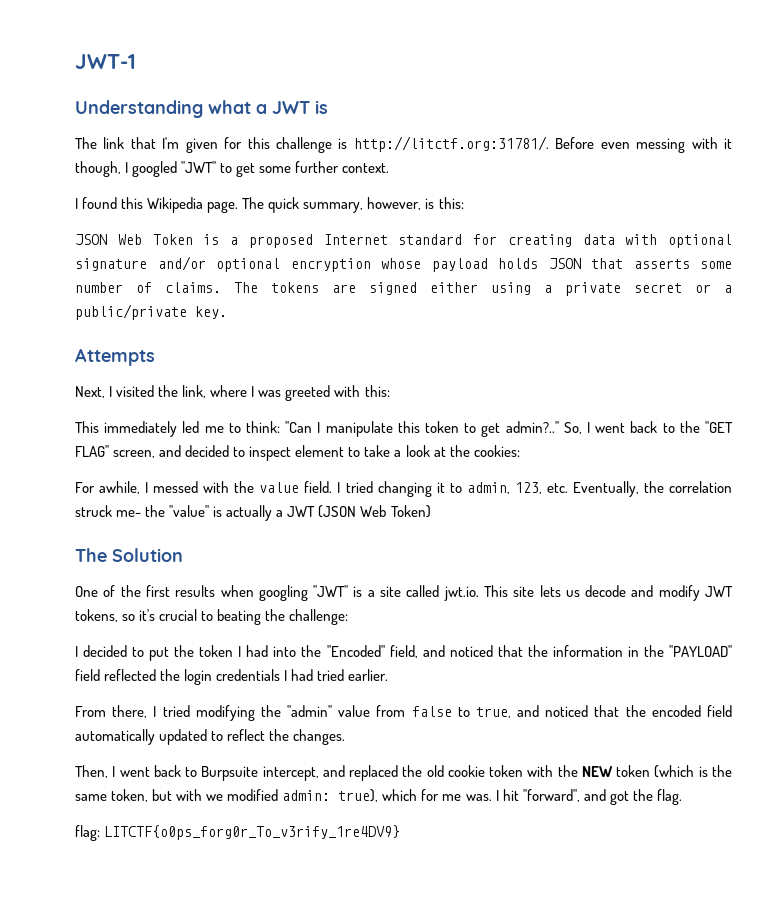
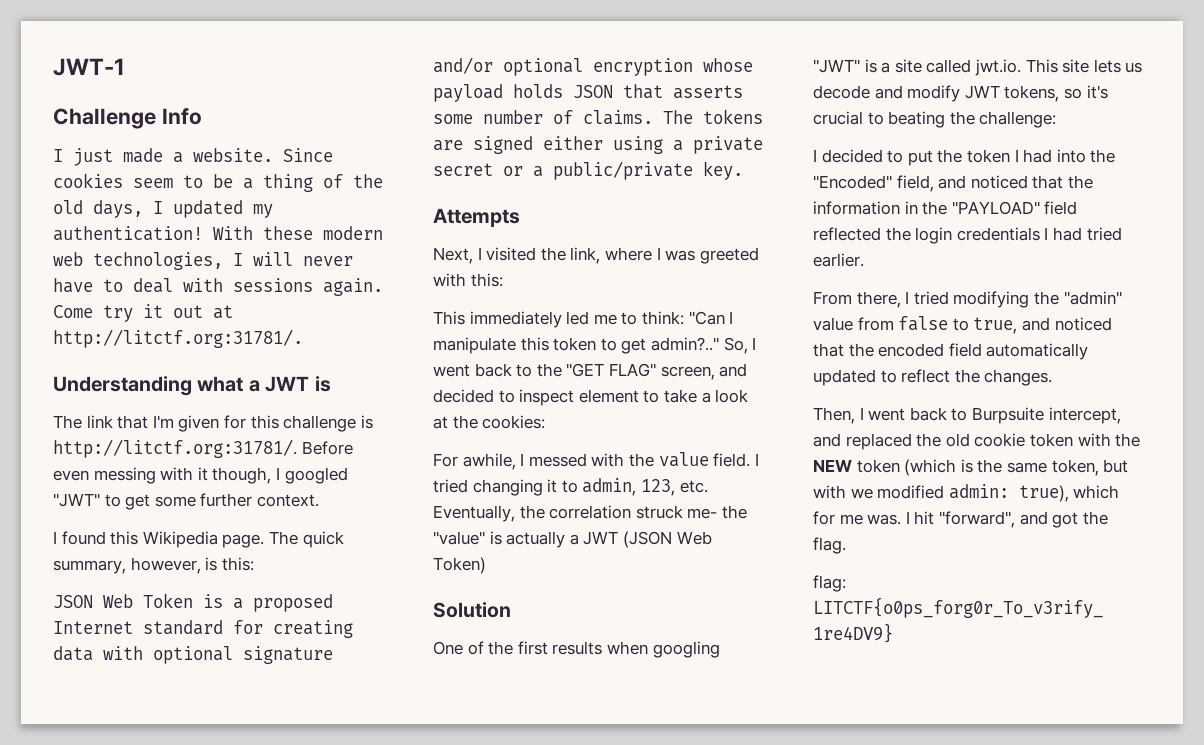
(136, 61) none -> [53,108,202,129] [53,148,333,166] [53,173,383,192] [53,200,273,218] [53,226,383,241] [53,252,353,270] [53,278,383,296] [53,304,233,322] [53,329,303,348] // Challenge Info // I just made a website. Since cookies seem to be a thing of the old days, I updated my authentication! With these modern web technologies, I will never have to deal with sessions again. Come try it out at http://litctf.org:31781/.
[75,548,107,562] The -> (486, 565) none

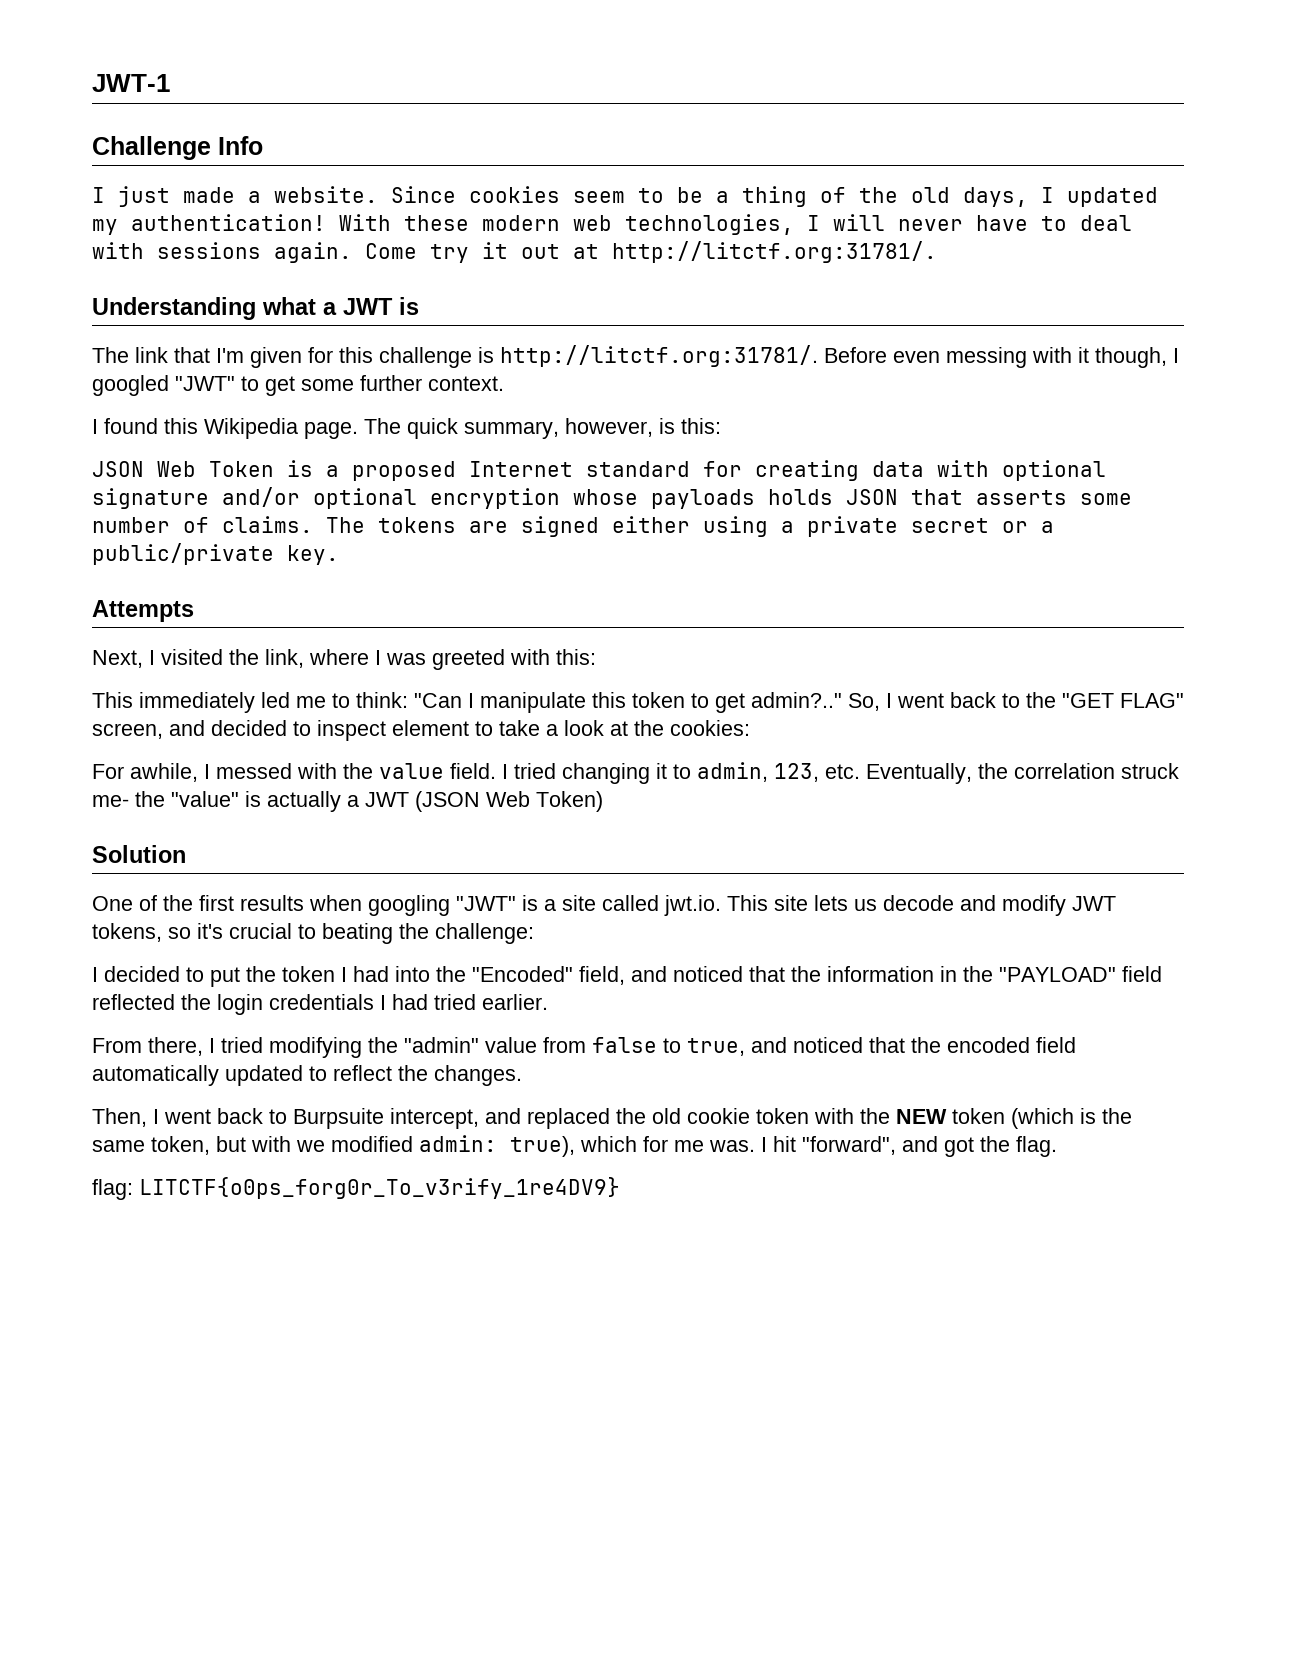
[433,84,503,102] payload -> [651,489,755,509] payloads

